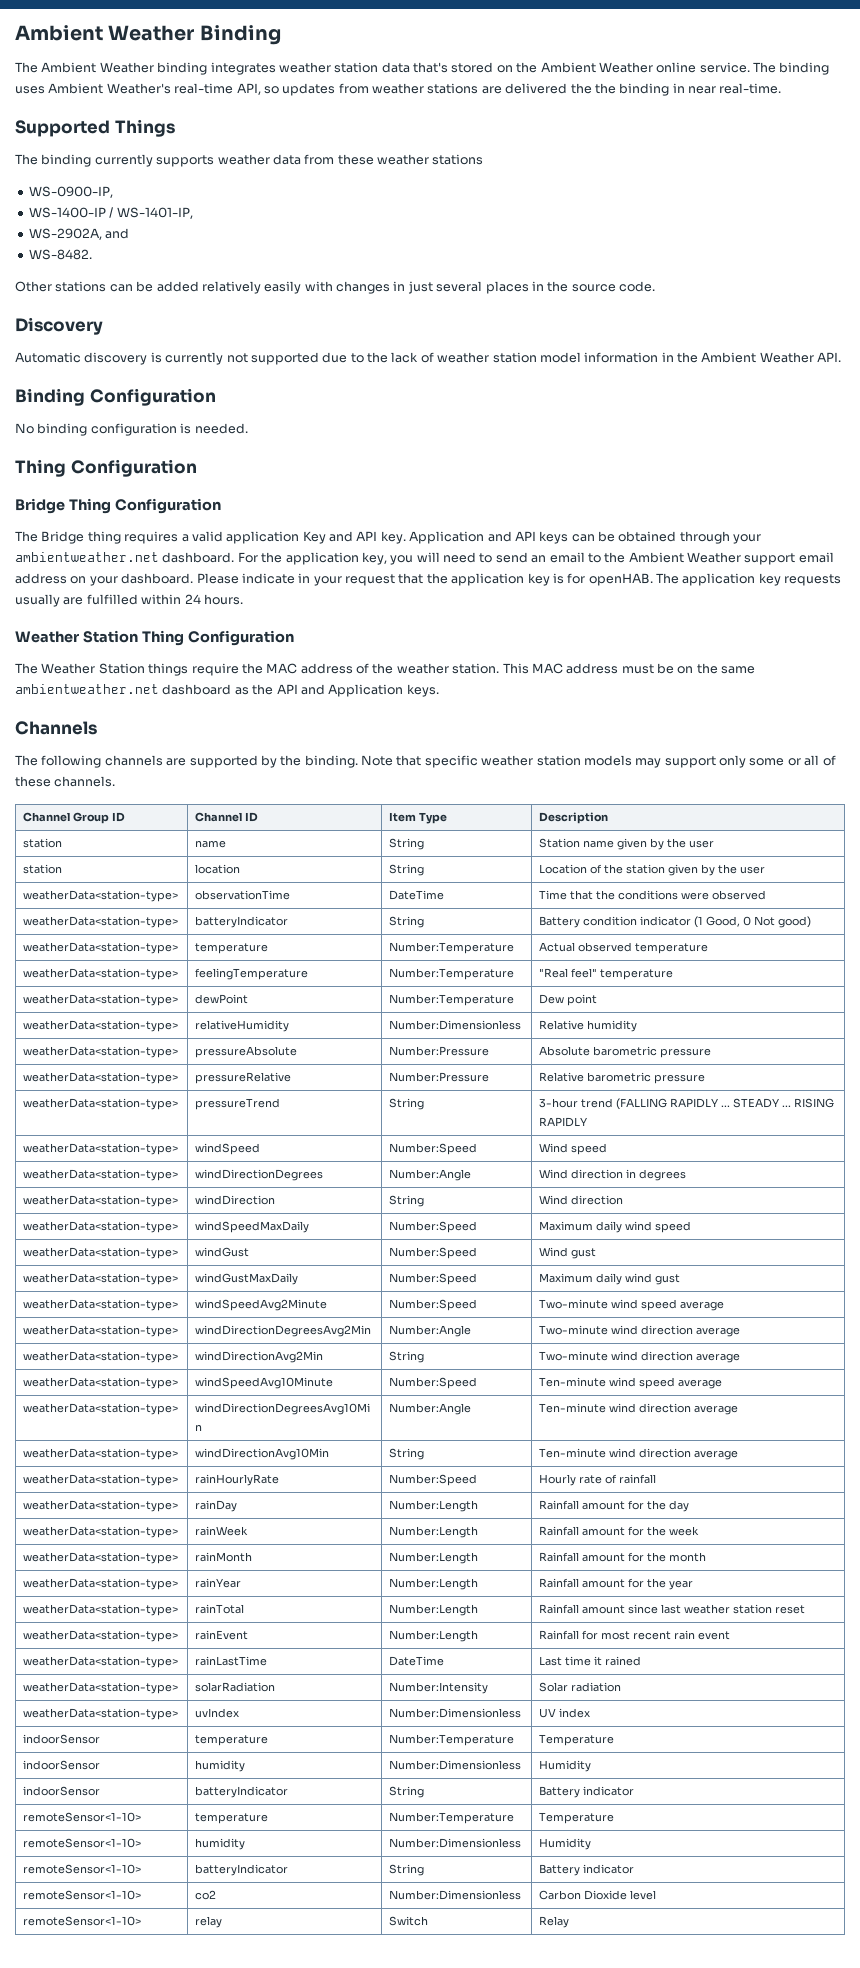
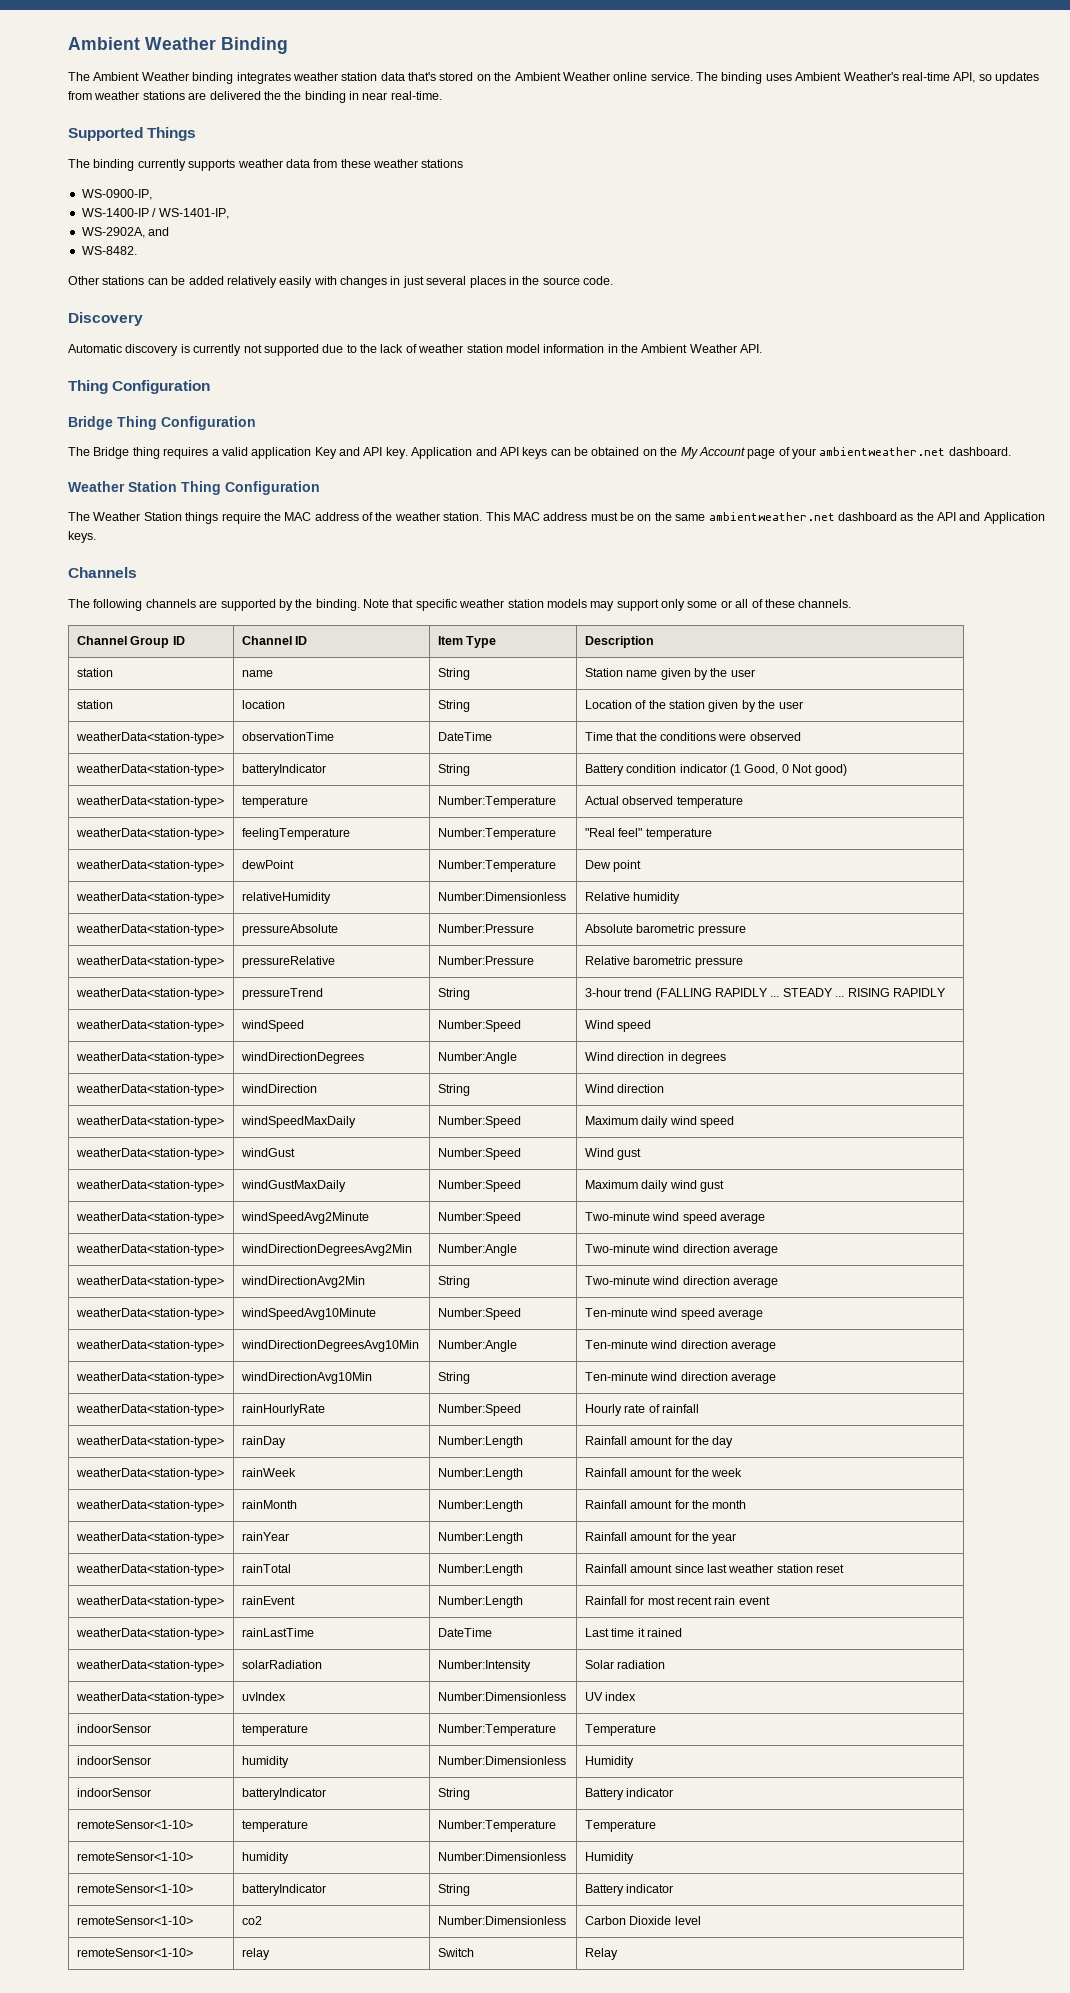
[15,388,216,406] [15,423,248,436] // Binding Configuration // No binding configuration is needed. -> (763, 348) none
[679,531,762,544] [15,552,834,565] [15,573,842,586] [15,594,243,607] through your ambientweather.net dashboard. For the application key, you will need to send an email to the Ambient Weather support email address on your dashboard. Please indicate in your request that the application key is for openHAB. The application key requests usually are fulfilled within 24 hours. -> [642,447,1011,459] on the My Account page of your ambientweather.net dashboard.

